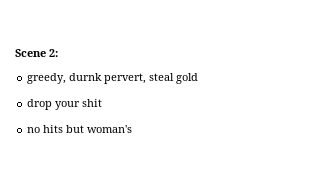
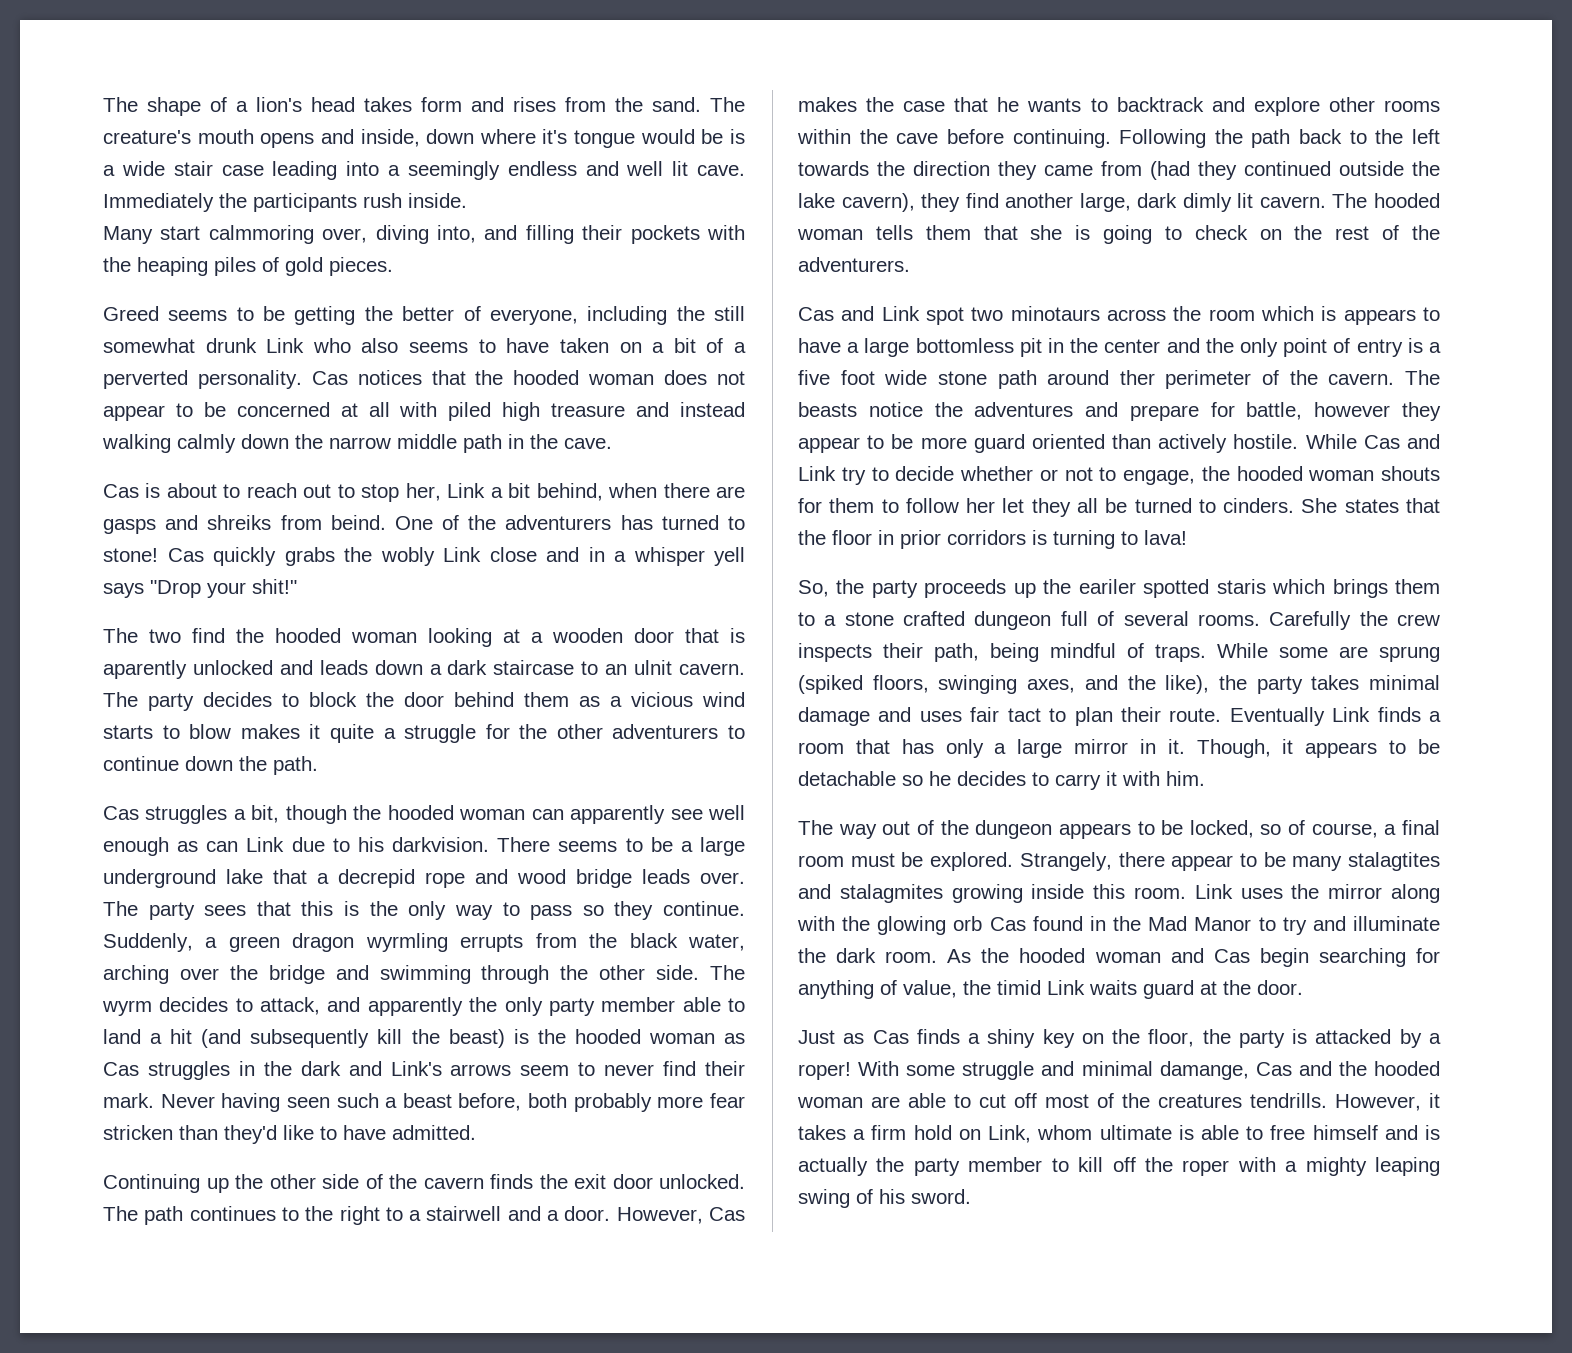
[15,49,58,57] [27,73,199,84] [27,99,103,110] [27,125,133,133] Scene 2: // greedy, durnk pervert, steal gold // drop your shit // no hits but woman's -> [103,97,745,116] [103,129,745,148] [103,161,746,180] [103,193,467,212] [103,225,745,244] [103,257,393,276] [103,306,745,325] [103,338,747,353] [103,370,746,389] [103,402,745,421] [102,434,612,453] [103,483,745,502] [103,515,745,534] [103,547,745,566] [103,579,297,598] [103,628,745,647] [103,660,746,679] [103,692,745,711] [103,724,745,743] [103,756,318,775] [103,805,745,824] [103,837,746,856] [103,869,745,888] [103,901,746,920] [103,933,745,952] [103,965,745,984] [102,997,746,1016] [103,1029,745,1048] [103,1061,745,1080] [103,1093,745,1112] [103,1125,476,1144] [103,1174,745,1193] [103,1206,745,1225] [798,97,1440,116] [797,129,1440,148] [798,161,1440,180] [798,193,1440,212] [797,225,1440,244] [798,257,910,272] [798,306,1440,325] [798,338,1441,357] [798,370,1440,389] [798,402,1441,421] [798,434,1440,453] [798,466,1440,485] [798,498,1440,517] [798,530,1187,549] [798,579,1440,598] [798,611,1440,630] [798,643,1440,662] [798,675,1440,694] [798,707,1441,726] [798,739,1440,758] [798,771,1205,790] [798,820,1440,839] [798,852,1440,871] [798,884,1440,903] [797,916,1440,935] [798,948,1440,967] [798,980,1303,999] [798,1029,1441,1048] [798,1061,1440,1080] [797,1093,1440,1111] [798,1125,1440,1143] [798,1157,1440,1176] [798,1189,971,1208] The shape of a lion's head takes form and rises from the sand. The creature's mouth opens and inside, down where it's tongue would be is a wide stair case leading into a seemingly endless and well lit cave. Immediately the participants rush inside. // Many start calmmoring over, diving into, and filling their pockets with the heaping piles of gold pieces. // Greed seems to be getting the better of everyone, including the still somewhat drunk Link who also seems to have taken on a bit of a perverted personality. Cas notices that the hooded woman does not appear to be concerned at all with piled high treasure and instead walking calmly down the narrow middle path in the cave. // Cas is about to reach out to stop her, Link a bit behind, when there are gasps and shreiks from beind. One of the adventurers has turned to stone! Cas quickly grabs the wobly Link close and in a whisper yell says "Drop your shit!" // The two find the hooded woman looking at a wooden door that is aparently unlocked and leads down a dark staircase to an ulnit cavern. The party decides to block the door behind them as a vicious wind starts to blow makes it quite a struggle for the other adventurers to continue down the path. // Cas struggles a bit, though the hooded woman can apparently see well enough as can Link due to his darkvision. There seems to be a large underground lake that a decrepid rope and wood bridge leads over. The party sees that this is the only way to pass so they continue. Suddenly, a green dragon wyrmling errupts from the black water, arching over the bridge and swimming through the other side. The wyrm decides to attack, and apparently the only party member able to land a hit (and subsequently kill the beast) is the hooded woman as Cas struggles in the dark and Link's arrows seem to never find their mark. Never having seen such a beast before, both probably more fear stricken than they'd like to have admitted. // Continuing up the other side of the cavern finds the exit door unlocked. The path continues to the right to a stairwell and a door. However, Cas makes the case that he wants to backtrack and explore other rooms within the cave before continuing. Following the path back to the left towards the direction they came from (had they continued outside the lake cavern), they find another large, dark dimly lit cavern. The hooded woman tells them that she is going to check on the rest of the adventurers. // Cas and Link spot two minotaurs across the room which is appears to have a large bottomless pit in the center and the only point of entry is a five foot wide stone path around ther perimeter of the cavern. The beasts notice the adventures and prepare for battle, however they appear to be more guard oriented than actively hostile. While Cas and Link try to decide whether or not to engage, the hooded woman shouts for them to follow her let they all be turned to cinders. She states that the floor in prior corridors is turning to lava! // So, the party proceeds up the eariler spotted staris which brings them to a stone crafted dungeon full of several rooms. Carefully the crew inspects their path, being mindful of traps. While some are sprung (spiked floors, swinging axes, and the like), the party takes minimal damage and uses fair tact to plan their route. Eventually Link finds a room that has only a large mirror in it. Though, it appears to be detachable so he decides to carry it with him. // The way out of the dungeon appears to be locked, so of course, a final room must be explored. Strangely, there appear to be many stalagtites and stalagmites growing inside this room. Link uses the mirror along with the glowing orb Cas found in the Mad Manor to try and illuminate the dark room. As the hooded woman and Cas begin searching for anything of value, the timid Link waits guard at the door. // Just as Cas finds a shiny key on the floor, the party is attacked by a roper! With some struggle and minimal damange, Cas and the hooded woman are able to cut off most of the creatures tendrills. However, it takes a firm hold on Link, whom ultimate is able to free himself and is actually the party member to kill off the roper with a mighty leaping swing of his sword.

